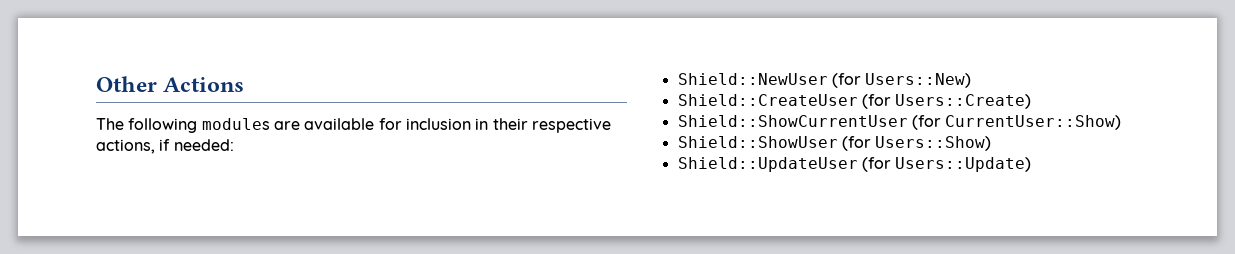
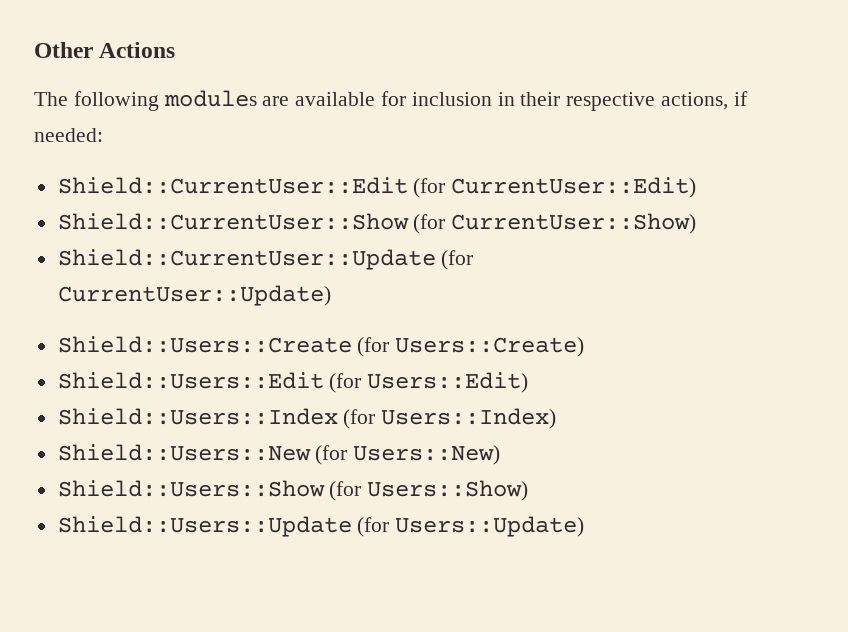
[677,73,972,88] [677,94,1032,109] [677,115,1122,130] [677,136,838,148] Shield::NewUser (for Users::New) // Shield::CreateUser (for Users::Create) // Shield::ShowCurrentUser (for CurrentUser::Show) // Shield::ShowUser -> [57,177,697,198] [57,213,697,234] [57,249,474,270] [57,285,331,306] [57,336,585,357] [57,372,529,393] [57,408,557,429] [57,444,501,465] [57,480,325,497] Shield::CurrentUser::Edit (for CurrentUser::Edit) // Shield::CurrentUser::Show (for CurrentUser::Show) // Shield::CurrentUser::Update (for CurrentUser::Update) // Shield::Users::Create (for Users::Create) // Shield::Users::Edit (for Users::Edit) // Shield::Users::Index (for Users::Index) // Shield::Users::New (for Users::New) // Shield::Users::Show
[677,157,858,172] Shield::UpdateUser -> [57,516,352,537] Shield::Users::Update

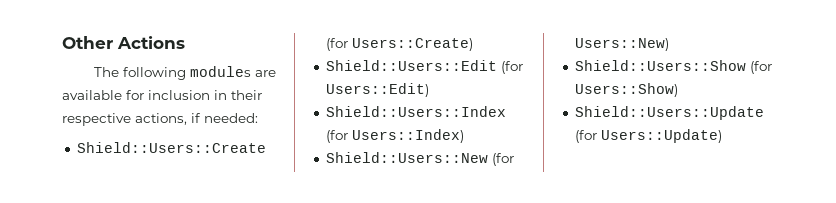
[57,177,697,198] [57,213,697,234] [57,249,474,270] [57,285,331,306] // Shield::CurrentUser::Edit (for CurrentUser::Edit) // Shield::CurrentUser::Show (for CurrentUser::Show) // Shield::CurrentUser::Update (for CurrentUser::Update) -> (258, 118) none

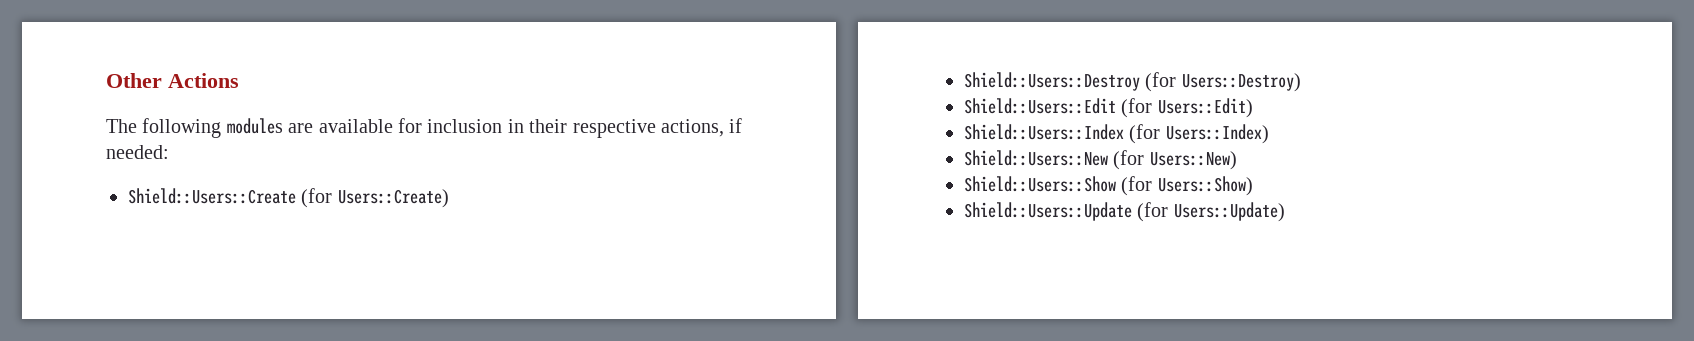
(473, 44) none -> [964,72,1301,92] // Shield::Users::Destroy (for Users::Destroy)

